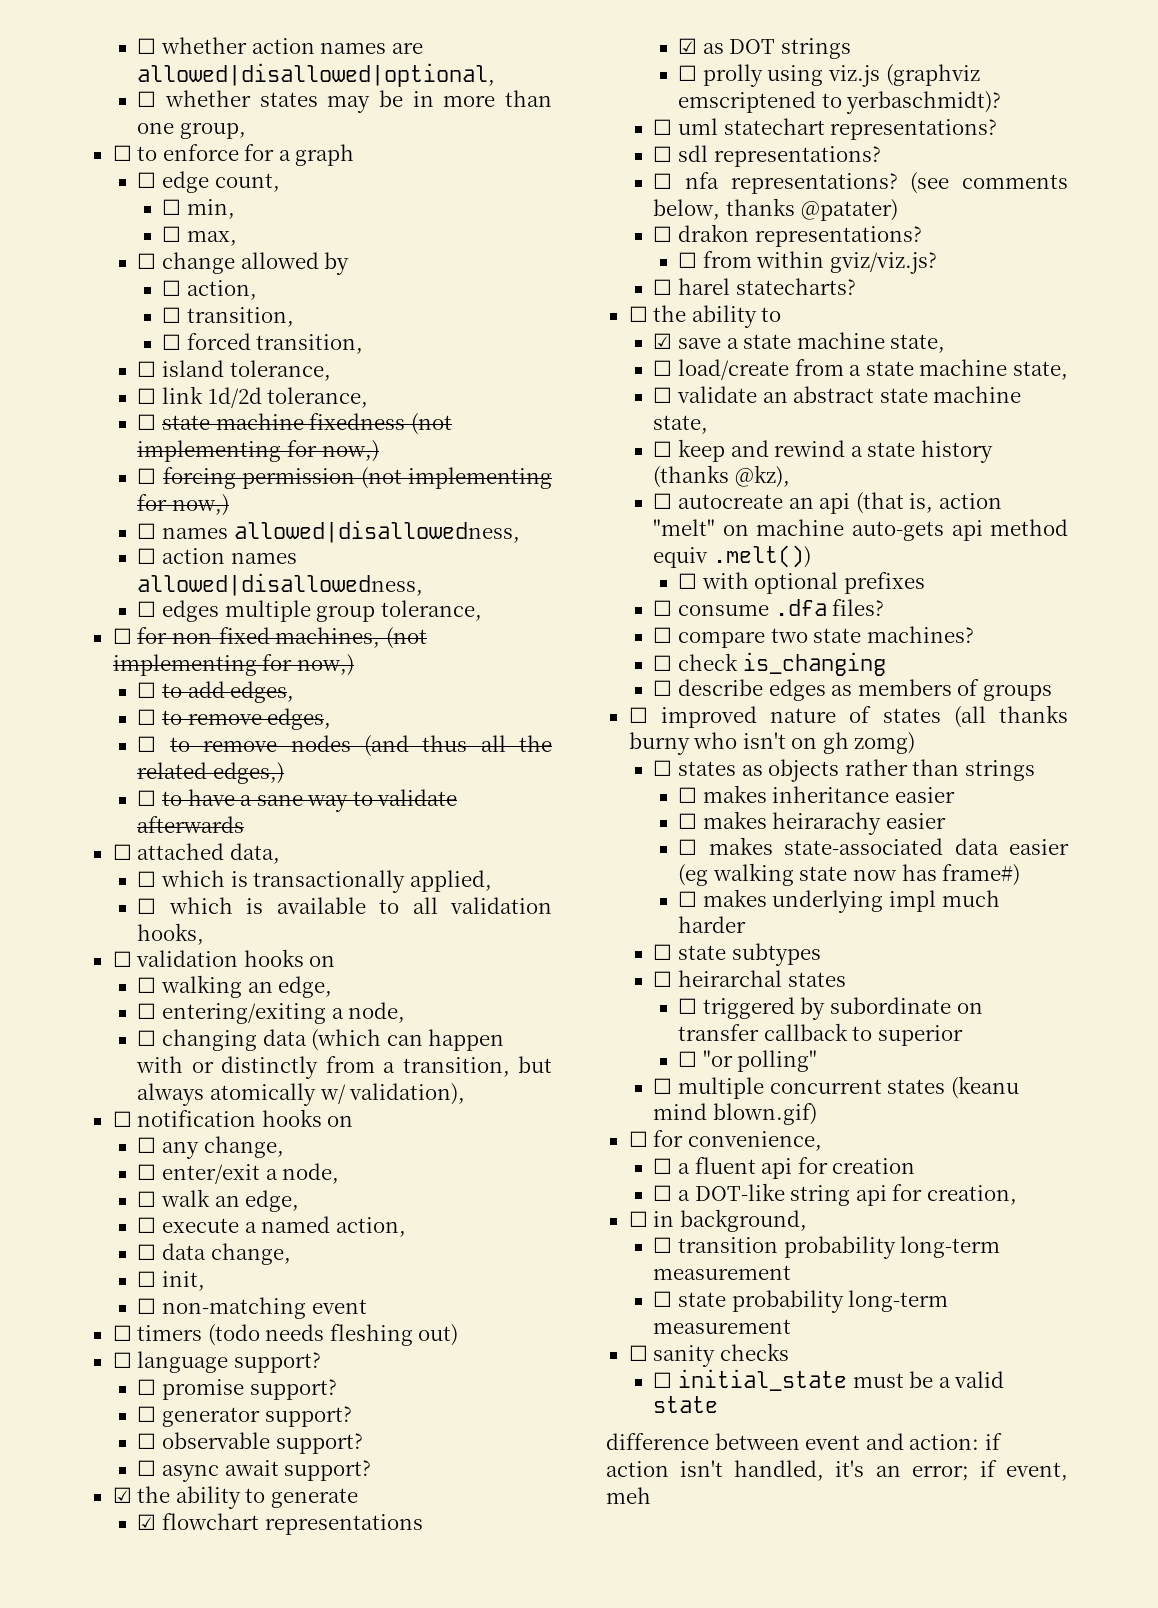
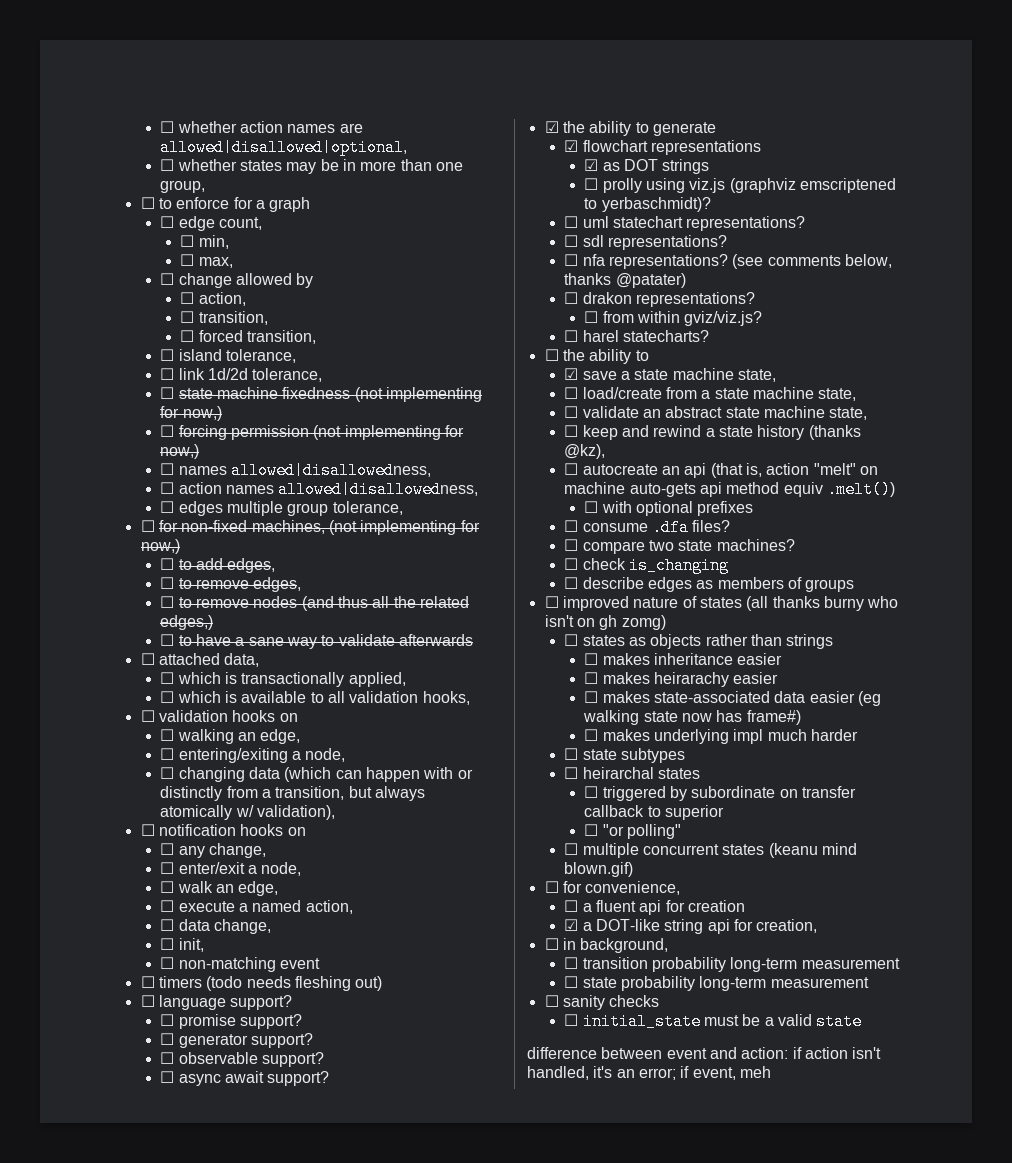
[653,1185,673,1201] ☐ -> [564,919,579,931] ☑

